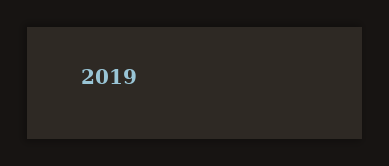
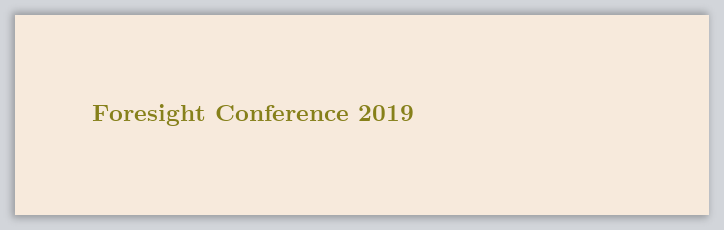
(81, 76) none -> [92,104,349,126] Foresight Conference

